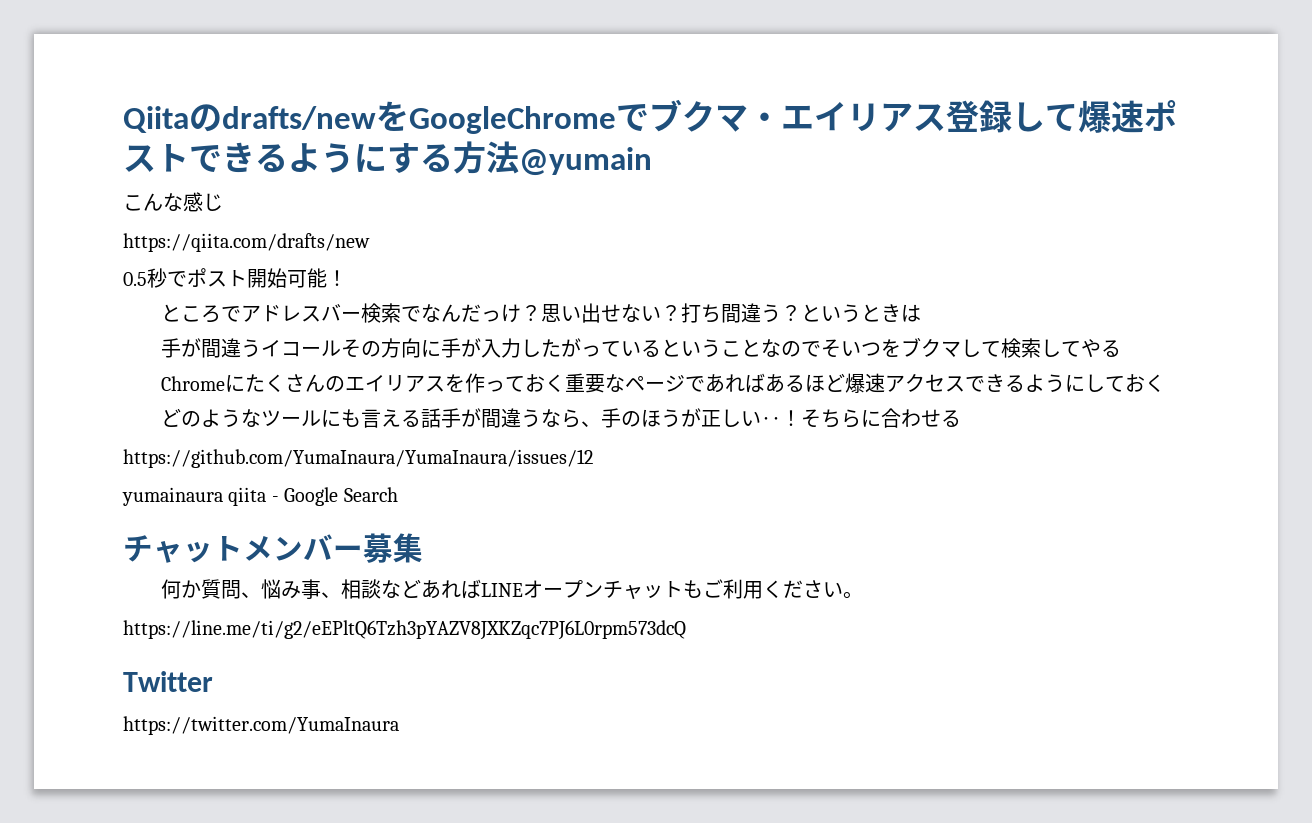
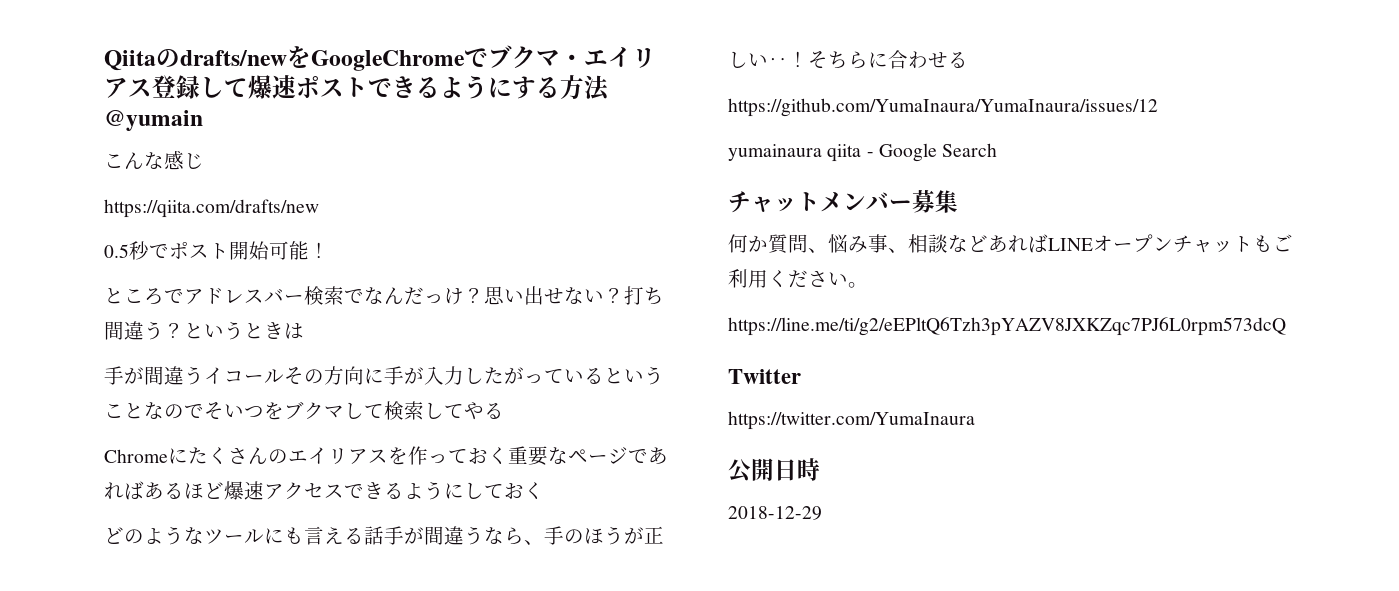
(399, 725) none -> [728,458,820,483] [728,506,822,520] // 公開日時 // 2018-12-29

